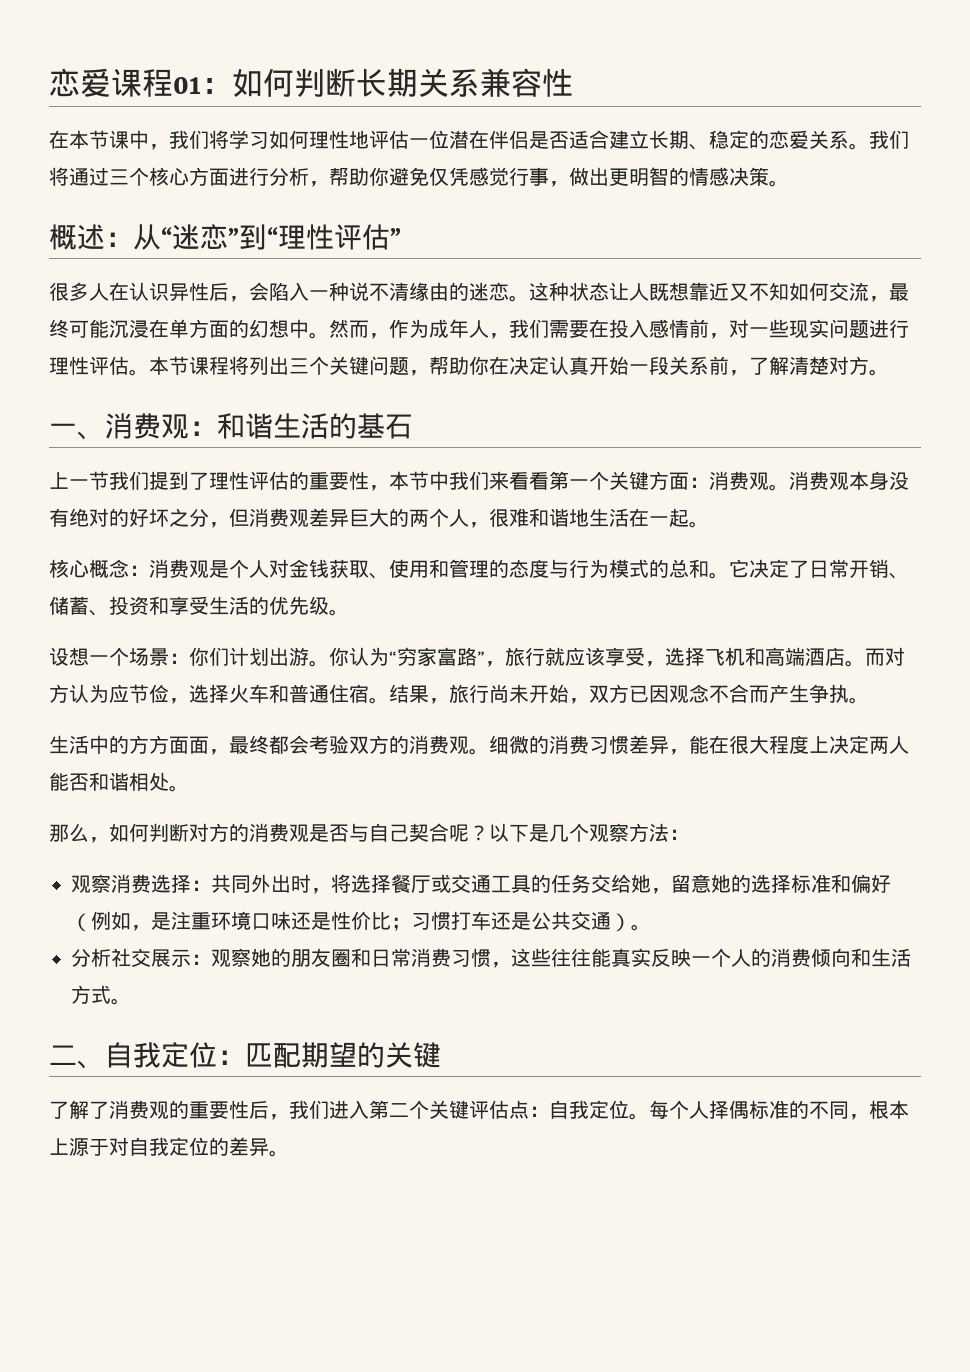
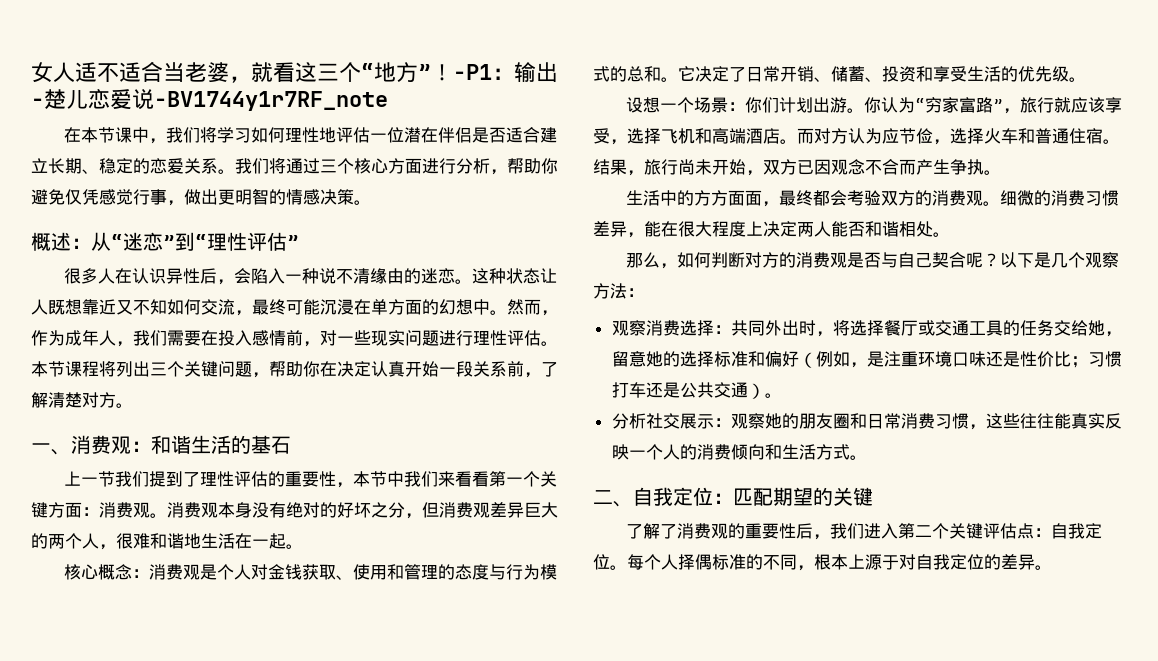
[49,68,573,97] 恋爱课程01：如何判断长期关系兼容性 -> [31,61,558,83] [31,89,388,111] 女人适不适合当老婆，就看这三个“地方”！-P1：输出-楚儿恋爱说-BV1744y1r7RF_note

